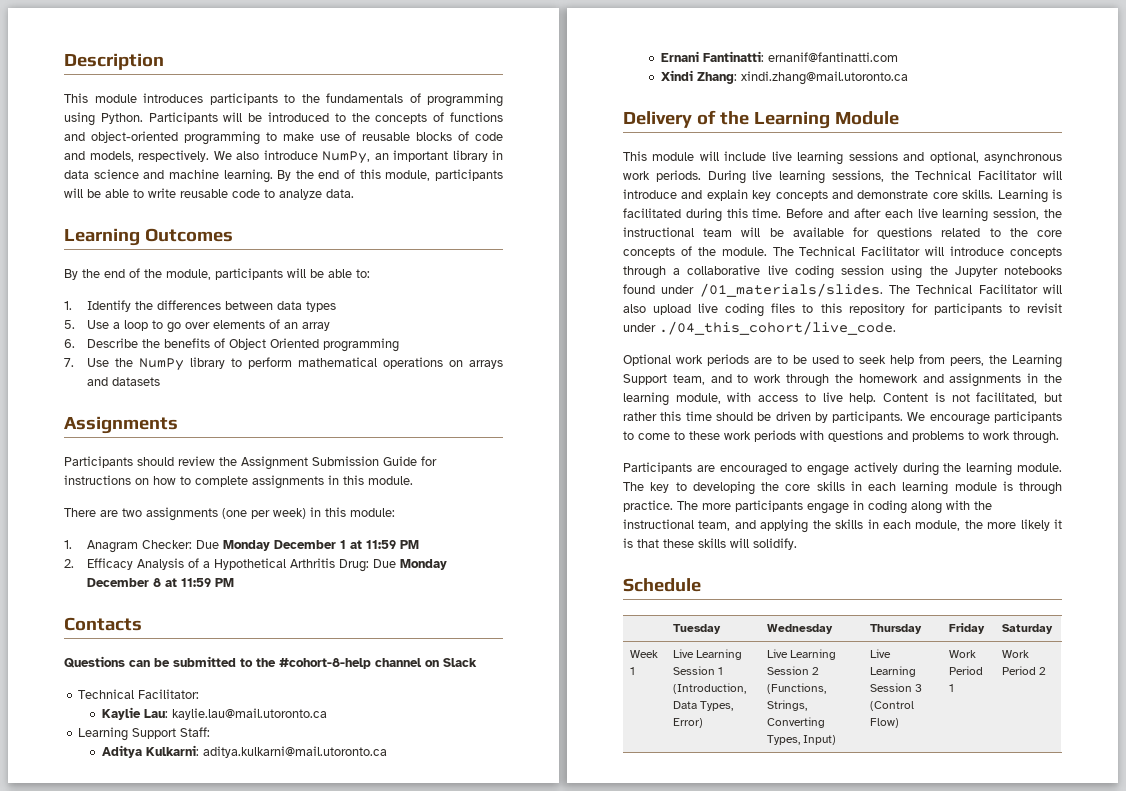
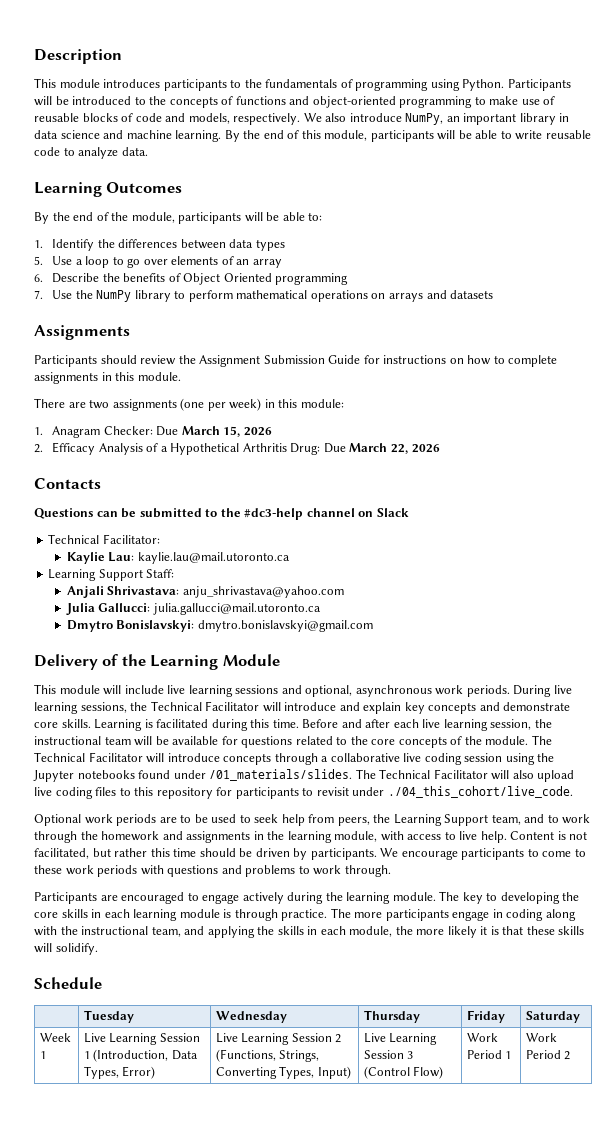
[223,540,420,551] Monday December 1 at 11:59 PM -> [181,426,272,437] March 15, 2026
[400,559,448,570] [87,578,235,587] Monday December 8 at 11:59 PM -> [349,443,440,454] March 22, 2026
[279,658,371,669] #cohort-8-help -> [244,508,304,520] #dc3-help
[101,745,387,758] [660,51,898,62] [660,70,908,85] Aditya Kulkarni: aditya.kulkarni@mail.utoronto.ca // Ernani Fantinatti: ernanif@fantinatti.com // Xindi Zhang: xindi.zhang@mail.utoronto.ca -> [66,586,344,598] [65,603,321,615] [66,620,373,632] Anjali Shrivastava: anju_shrivastava@yahoo.com // Julia Gallucci: julia.gallucci@mail.utoronto.ca // Dmytro Bonislavskyi: dmytro.bonislavskyi@gmail.com

